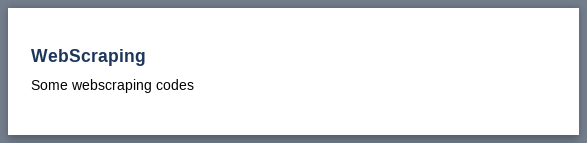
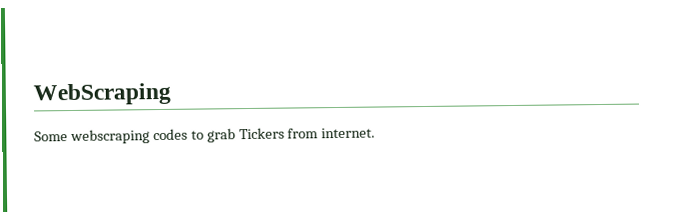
(194, 84) none -> [190,127,376,143] to grab Tickers from internet.

